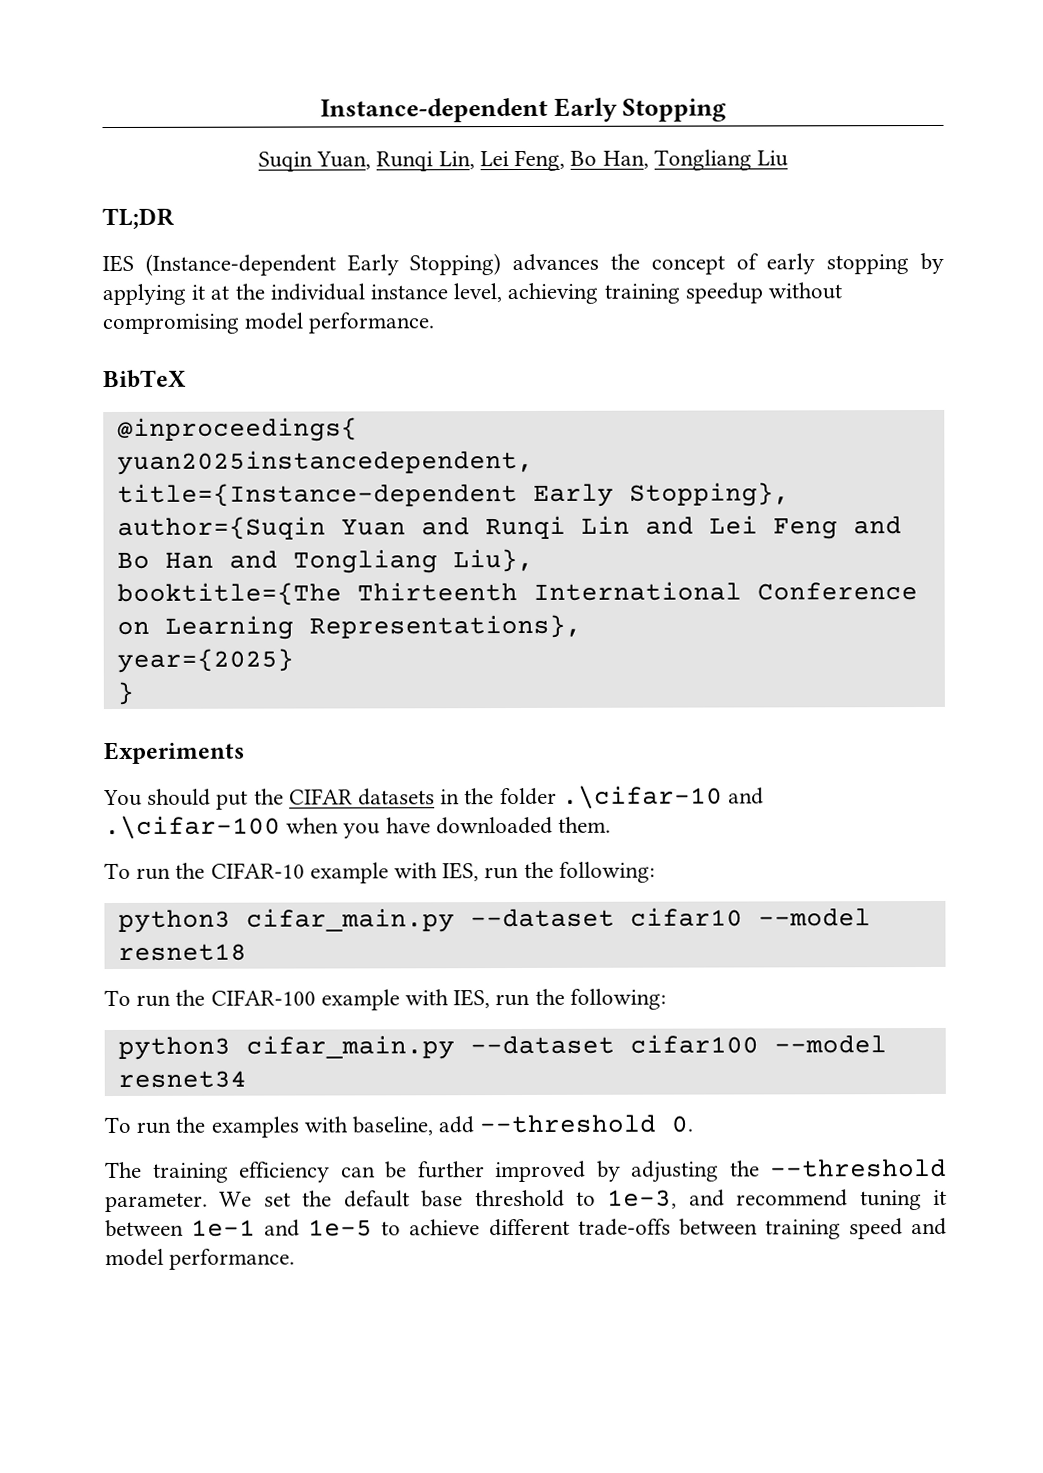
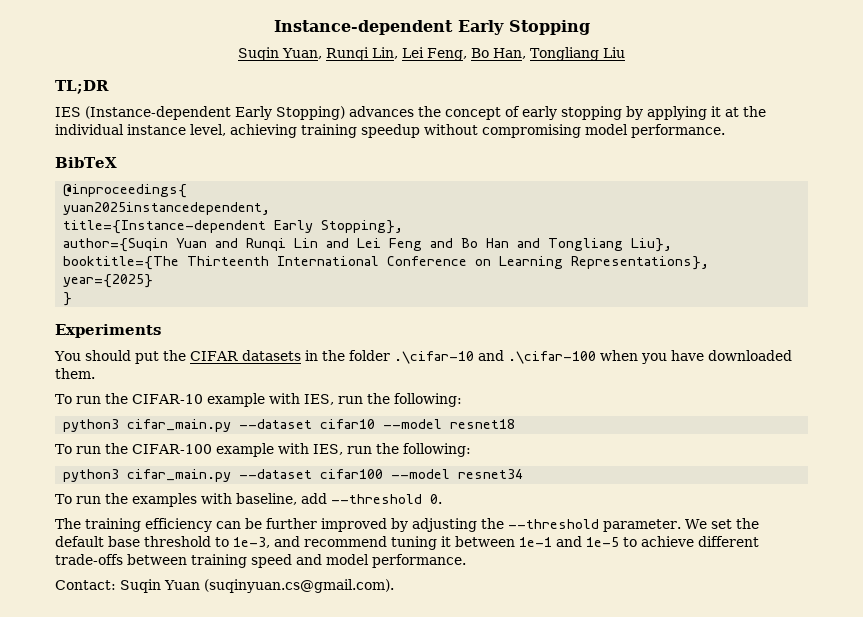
(296, 1259) none -> [55,579,394,593] // Contact: Suqin Yuan (suqinyuan.cs@gmail.com).

